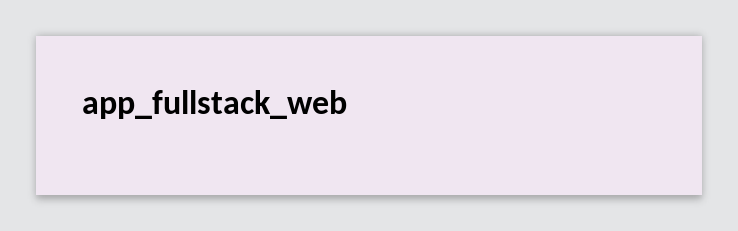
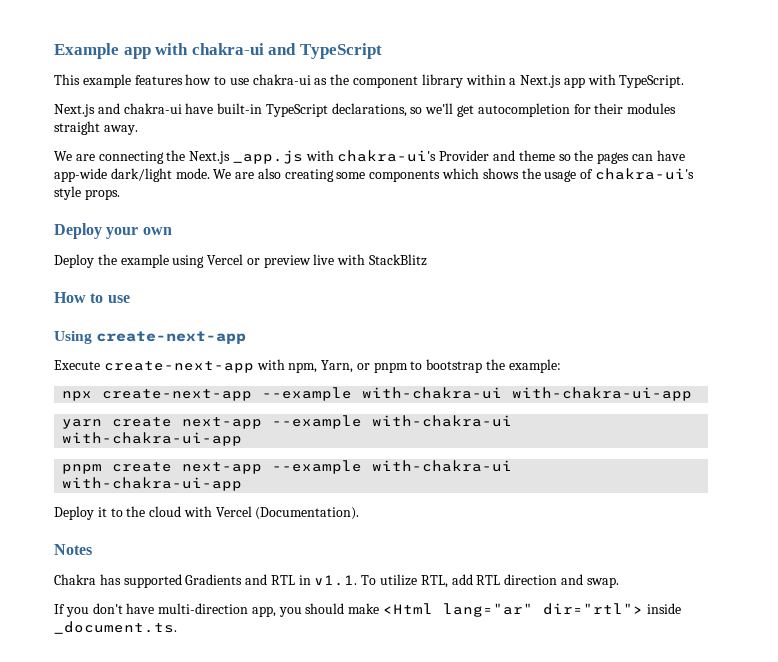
[82,90,347,119] app_fullstack_web -> [54,43,382,59] [54,74,685,88] [54,103,677,117] [54,121,138,135] [54,150,685,164] [54,168,694,182] [54,186,120,200] [54,223,172,239] [54,254,428,268] [54,292,130,303] [54,331,247,344] [54,359,561,373] [62,387,693,401] [62,415,513,429] [62,432,243,446] [62,460,513,474] [62,477,243,491] [54,506,360,520] [54,544,92,555] [54,574,619,588] [54,603,681,617] [54,621,177,634] Example app with chakra-ui and TypeScript // This example features how to use chakra-ui as the component library within a Next.js app with TypeScript. // Next.js and chakra-ui have built-in TypeScript declarations, so we'll get autocompletion for their modules straight away. // We are connecting the Next.js _app.js with chakra-ui's Provider and theme so the pages can have app-wide dark/light mode. We are also creating some components which shows the usage of chakra-ui's style props. // Deploy your own // Deploy the example using Vercel or preview live with StackBlitz // How to use // Using create-next-app // Execute create-next-app with npm, Yarn, or pnpm to bootstrap the example: // npx create-next-app --example with-chakra-ui with-chakra-ui-app // yarn create next-app --example with-chakra-ui with-chakra-ui-app // pnpm create next-app --example with-chakra-ui with-chakra-ui-app // Deploy it to the cloud with Vercel (Documentation). // Notes // Chakra has supported Gradients and RTL in v1.1. To utilize RTL, add RTL direction and swap. // If you don't have multi-direction app, you should make <Html lang="ar" dir="rtl"> inside _document.ts.

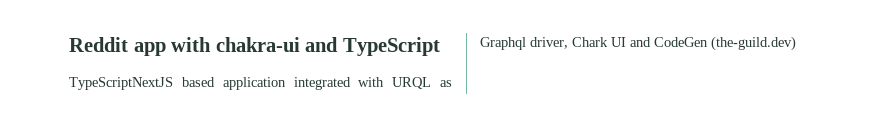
[54,43,119,59] Example -> [69,37,128,52] Reddit
[54,74,685,88] [54,103,677,117] [54,121,138,135] [54,150,685,164] [54,168,694,182] [54,186,120,200] [54,223,172,239] [54,254,428,268] [54,292,130,303] [54,331,247,344] [54,359,561,373] [62,387,693,401] [62,415,513,429] [62,432,243,446] [62,460,513,474] [62,477,243,491] [54,506,360,520] [54,544,92,555] [54,574,619,588] [54,603,681,617] [54,621,177,634] This example features how to use chakra-ui as the component library within a Next.js app with TypeScript. // Next.js and chakra-ui have built-in TypeScript declarations, so we'll get autocompletion for their modules straight away. // We are connecting the Next.js _app.js with chakra-ui's Provider and theme so the pages can have app-wide dark/light mode. We are also creating some components which shows the usage of chakra-ui's style props. // Deploy your own // Deploy the example using Vercel or preview live with StackBlitz // How to use // Using create-next-app // Execute create-next-app with npm, Yarn, or pnpm to bootstrap the example: // npx create-next-app --example with-chakra-ui with-chakra-ui-app // yarn create next-app --example with-chakra-ui with-chakra-ui-app // pnpm create next-app --example with-chakra-ui with-chakra-ui-app // Deploy it to the cloud with Vercel (Documentation). // Notes // Chakra has supported Gradients and RTL in v1.1. To utilize RTL, add RTL direction and swap. // If you don't have multi-direction app, you should make <Html lang="ar" dir="rtl"> inside _document.ts. -> [69,77,452,90] [480,36,796,51] TypeScriptNextJS based application integrated with URQL as Graphql driver, Chark UI and CodeGen (the-guild.dev)

